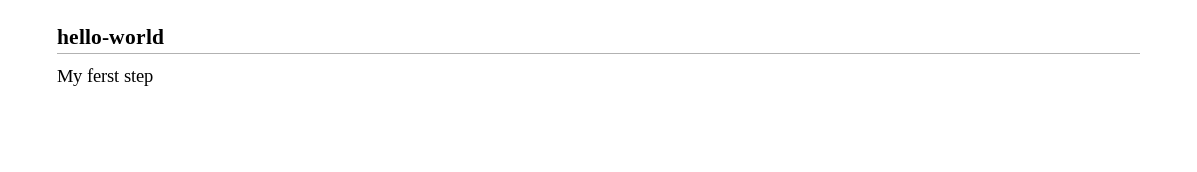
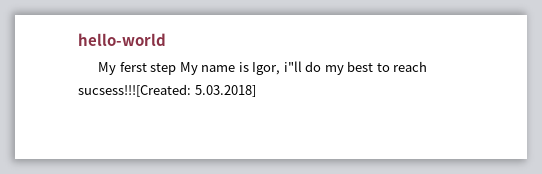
(153, 78) none -> [179,61,428,75] [78,84,256,97] My name is Igor, i"ll do my best to reach sucsess!!![Created: 5.03.2018]

